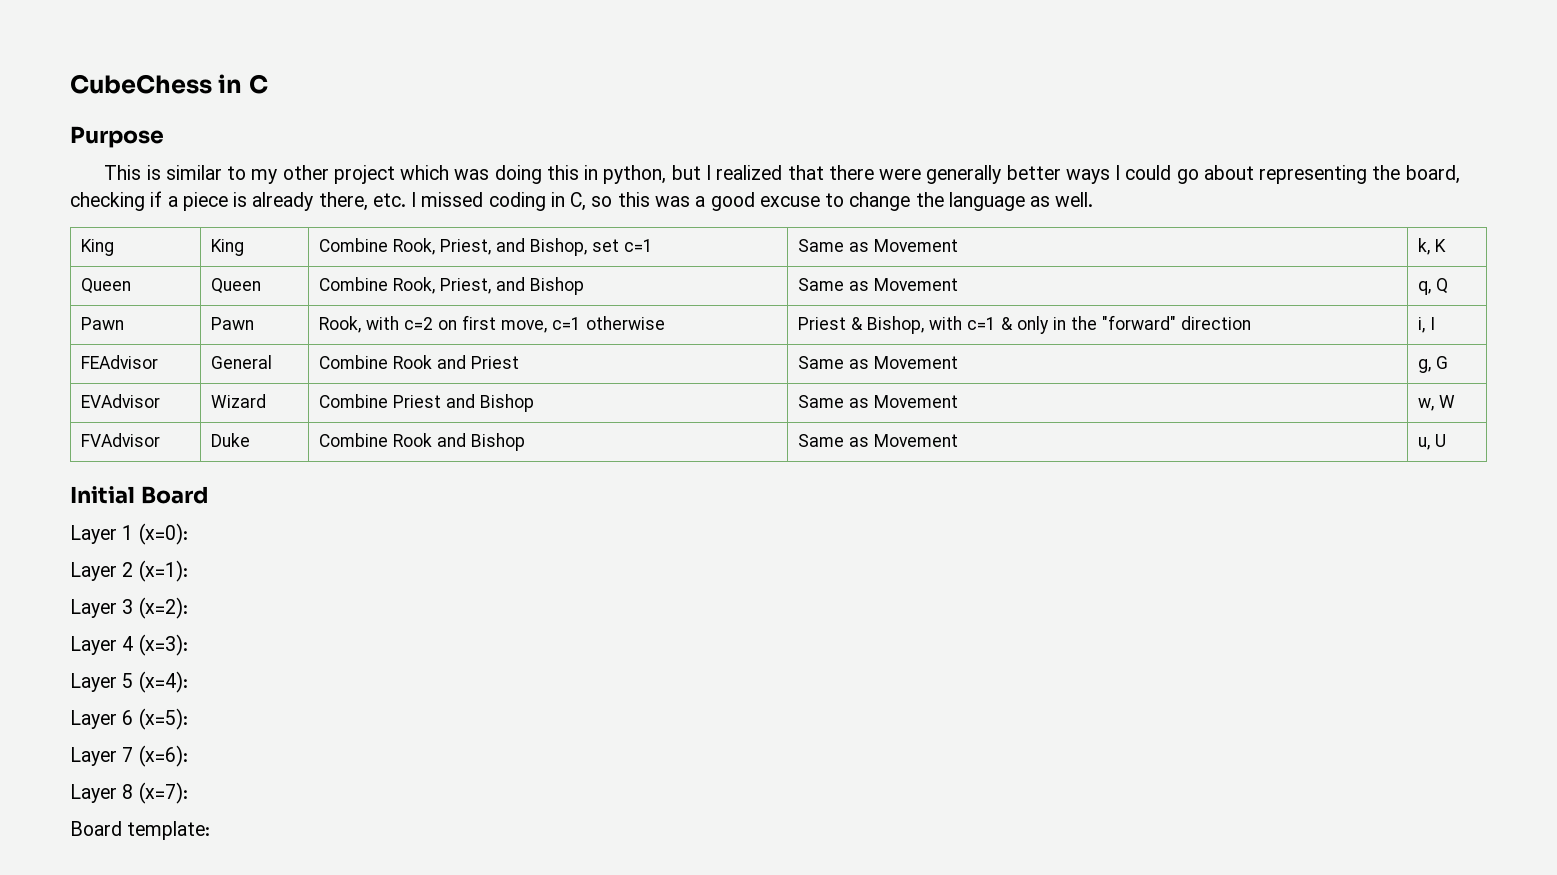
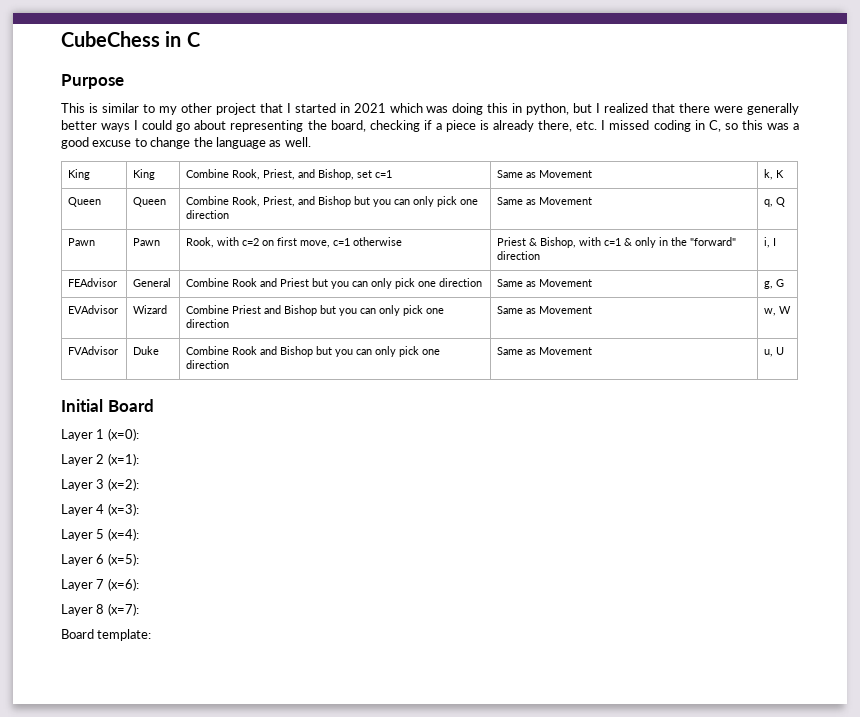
(395, 174) none -> [259,103,386,113] that I started in 2021
(585, 286) none -> [354,196,479,207] [186,210,230,219] but you can only pick one direction
(520, 362) none -> [312,278,483,289] but you can only pick one direction
(535, 403) none -> [320,305,445,316] [186,319,230,328] but you can only pick one direction
(526, 442) none -> [316,346,441,357] [186,360,230,369] but you can only pick one direction

